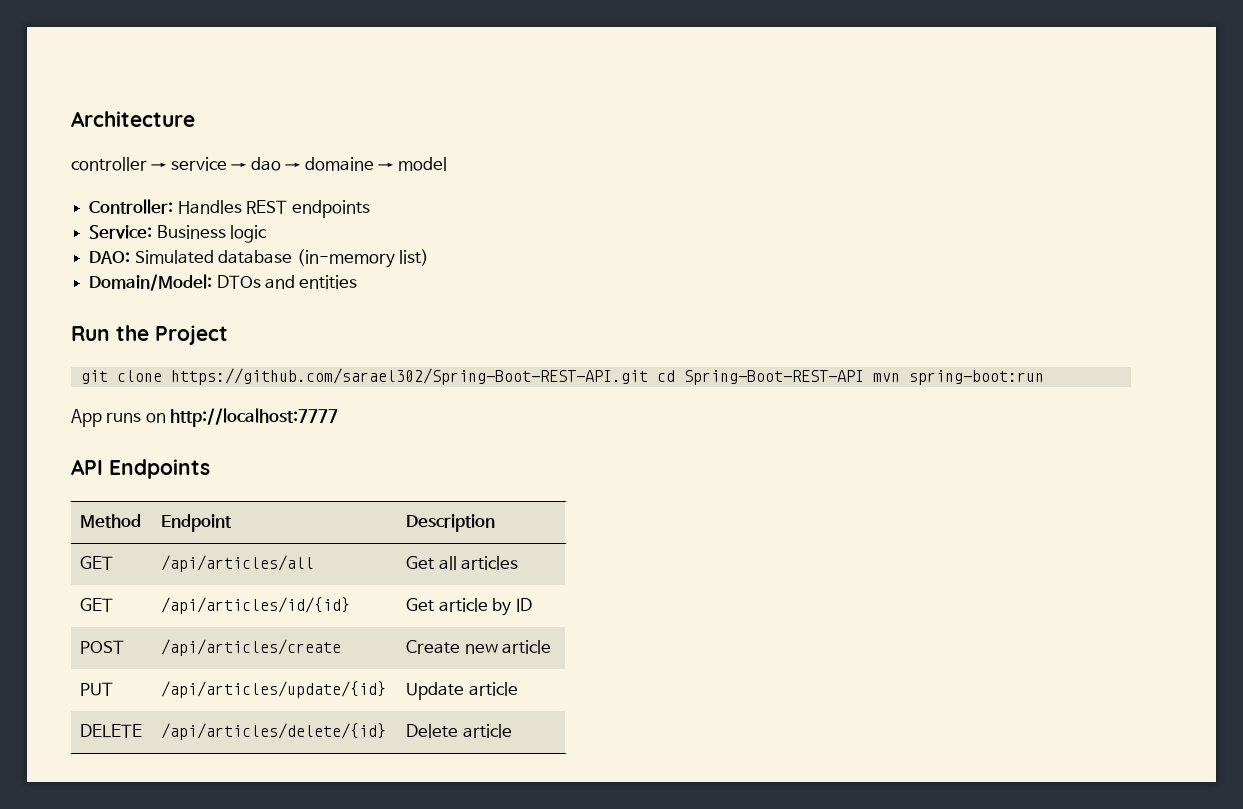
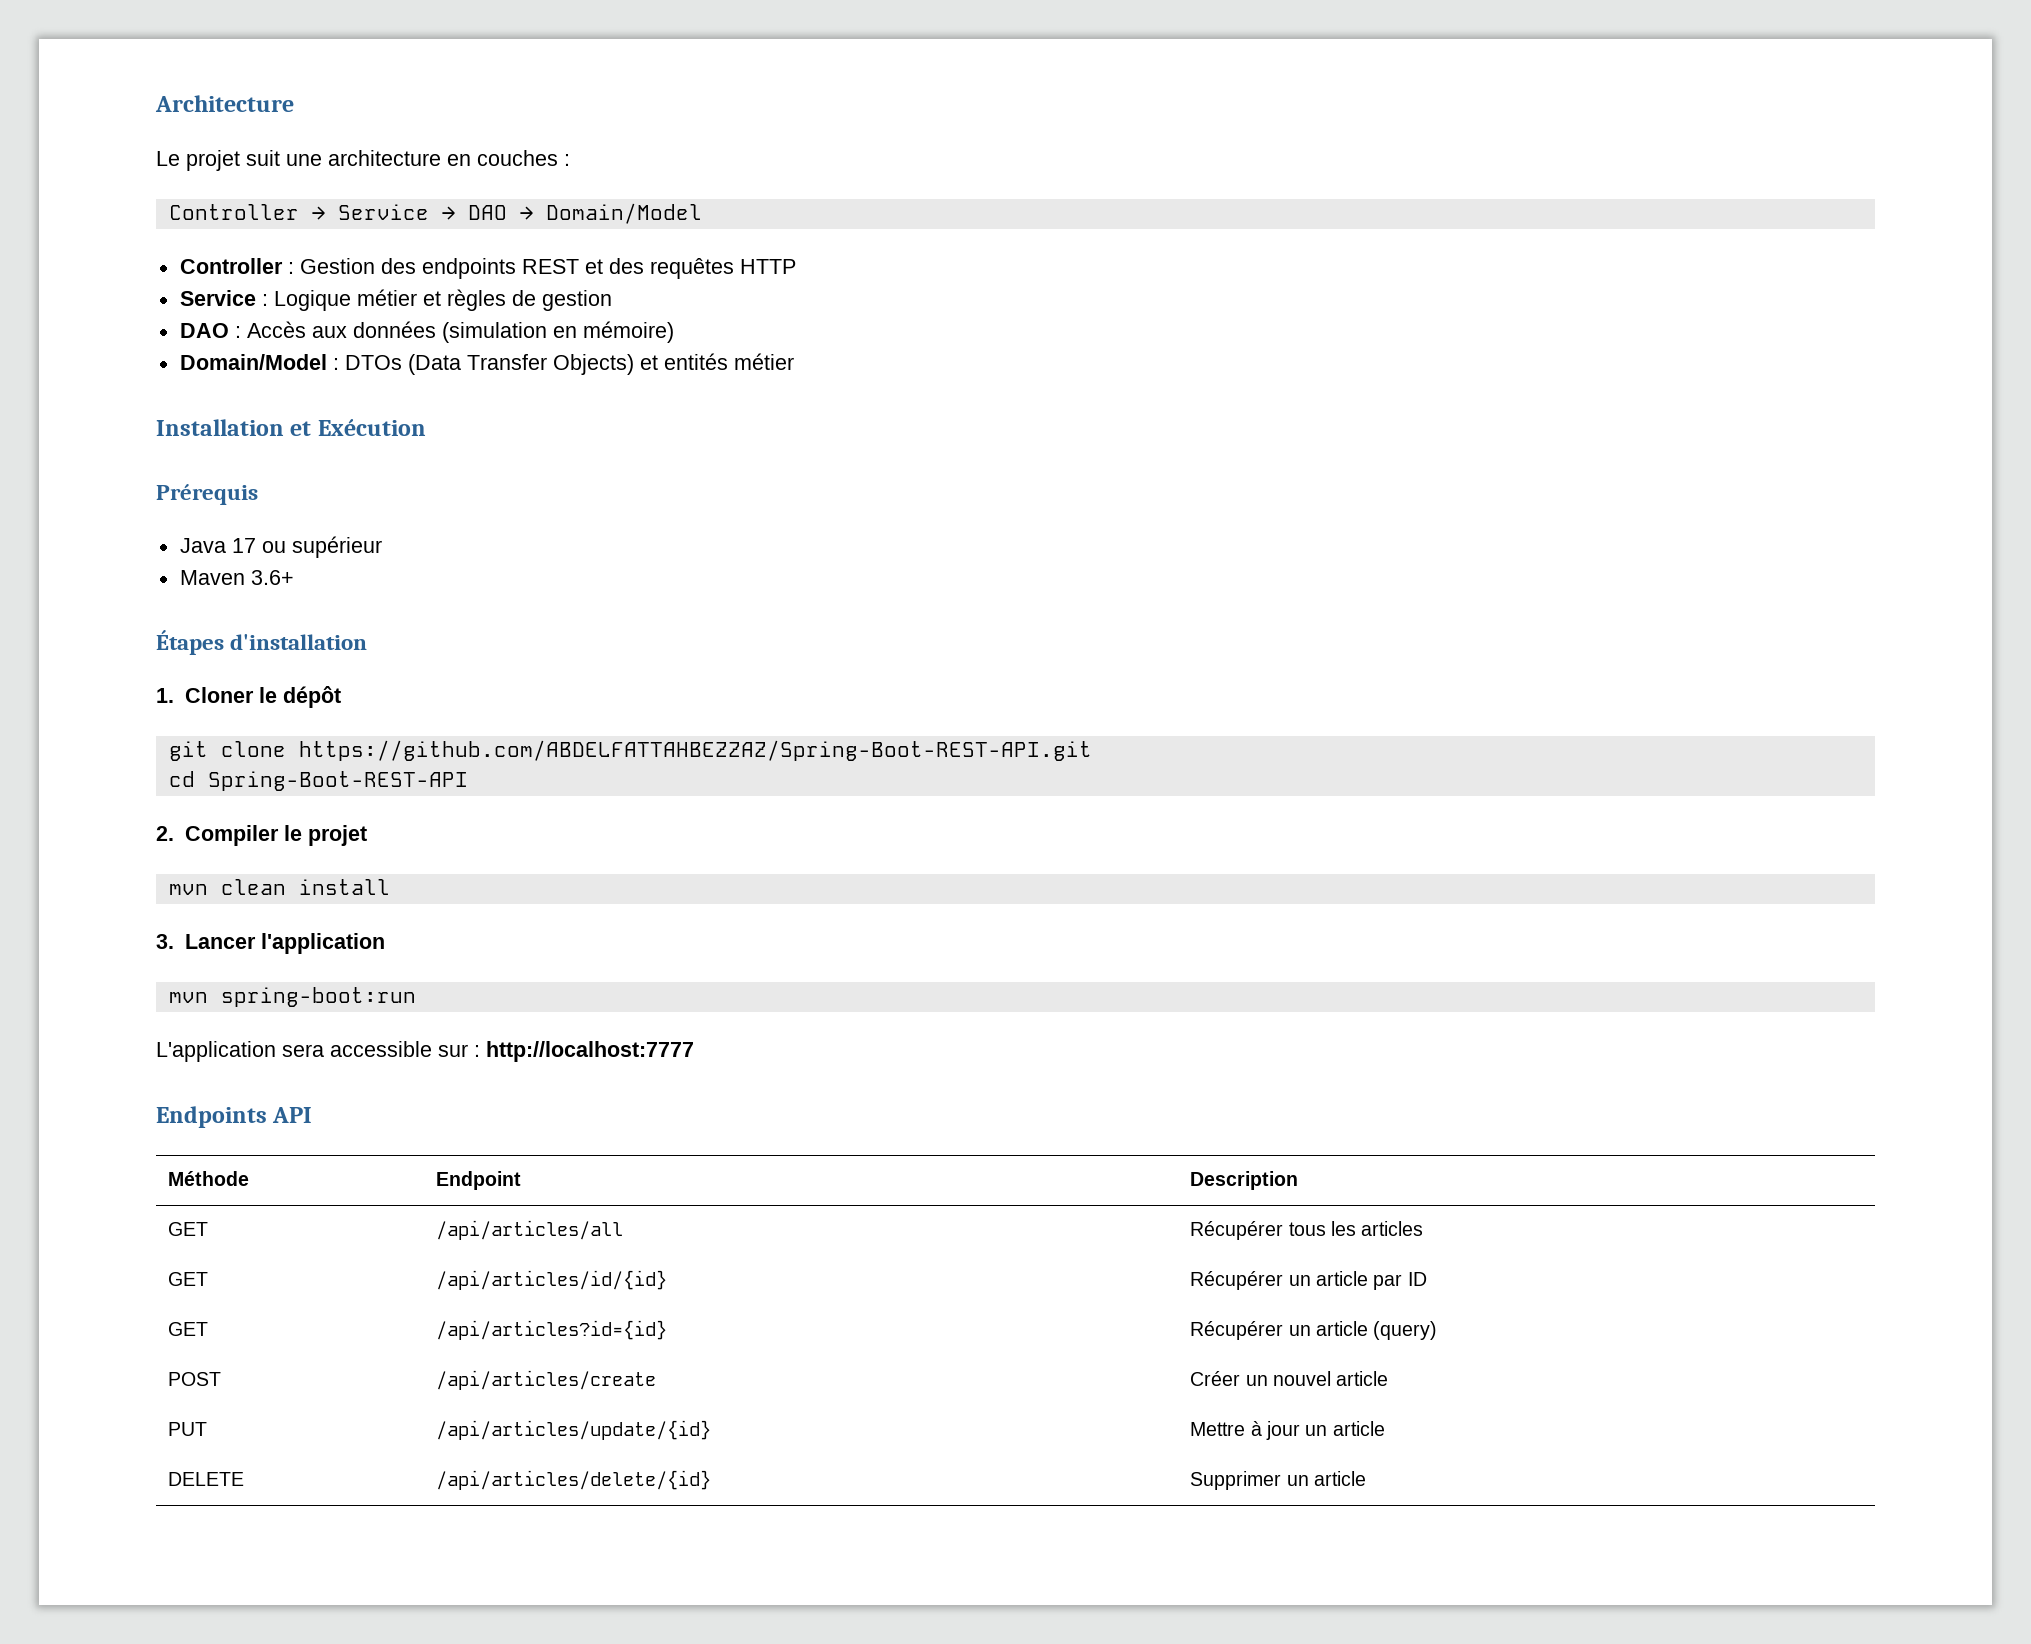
[71,157,447,171] [89,199,370,218] [89,225,268,243] [89,249,429,268] [89,274,358,291] [71,325,228,345] controller → service → dao → domaine → model // Controller: Handles REST endpoints // Service: Business logic // DAO: Simulated database (in-memory list) // Domain/Model: DTOs and entities // Run the Project -> [156,150,570,171] [168,203,702,224] [179,258,796,279] [179,289,612,311] [179,321,674,343] [179,353,794,375] [156,419,426,436] [156,484,258,505] [179,536,382,558] [179,570,294,585] [156,630,368,655] [156,686,341,708] Le projet suit une architecture en couches : // Controller → Service → DAO → Domain/Model // Controller : Gestion des endpoints REST et des requêtes HTTP // Service : Logique métier et règles de gestion // DAO : Accès aux données (simulation en mémoire) // Domain/Model : DTOs (Data Transfer Objects) et entités métier // Installation et Exécution // Prérequis // Java 17 ou supérieur // Maven 3.6+ // Étapes d'installation // 1. Cloner le dépôt
[170,368,648,385] https://github.com/sarael302/Spring-Boot-REST-API.git -> [298,740,1092,761] https://github.com/ABDELFATTAHBEZZAZ/Spring-Boot-REST-API.git //
[872,370,1044,385] [71,409,166,427] mvn spring-boot:run // App runs on -> [156,825,367,846] [168,879,390,895] [156,933,385,954] [168,987,416,1007] [156,1041,480,1062] // 2. Compiler le projet // mvn clean install // 3. Lancer l'application // mvn spring-boot:run // L'application sera accessible sur :
(339, 417) none -> [156,1106,267,1128] Endpoints
[109,459,210,479] [80,514,142,528] Endpoints // Method -> [168,1171,250,1186] // Méthode
[406,556,457,570] Get all -> [1190,1221,1356,1240] Récupérer tous les
[406,598,532,616] Get article by ID -> [1190,1271,1427,1290] [168,1322,209,1336] [436,1320,668,1340] [1190,1321,1438,1340] Récupérer un article par ID // GET | /api/articles?id={id} | Récupérer un article (query)
[406,640,498,654] Create new -> [1190,1371,1331,1386] Créer un nouvel
[406,682,465,700] Update -> [1190,1421,1328,1440] Mettre à jour un
[406,724,459,738] Delete -> [1190,1471,1309,1490] Supprimer un

